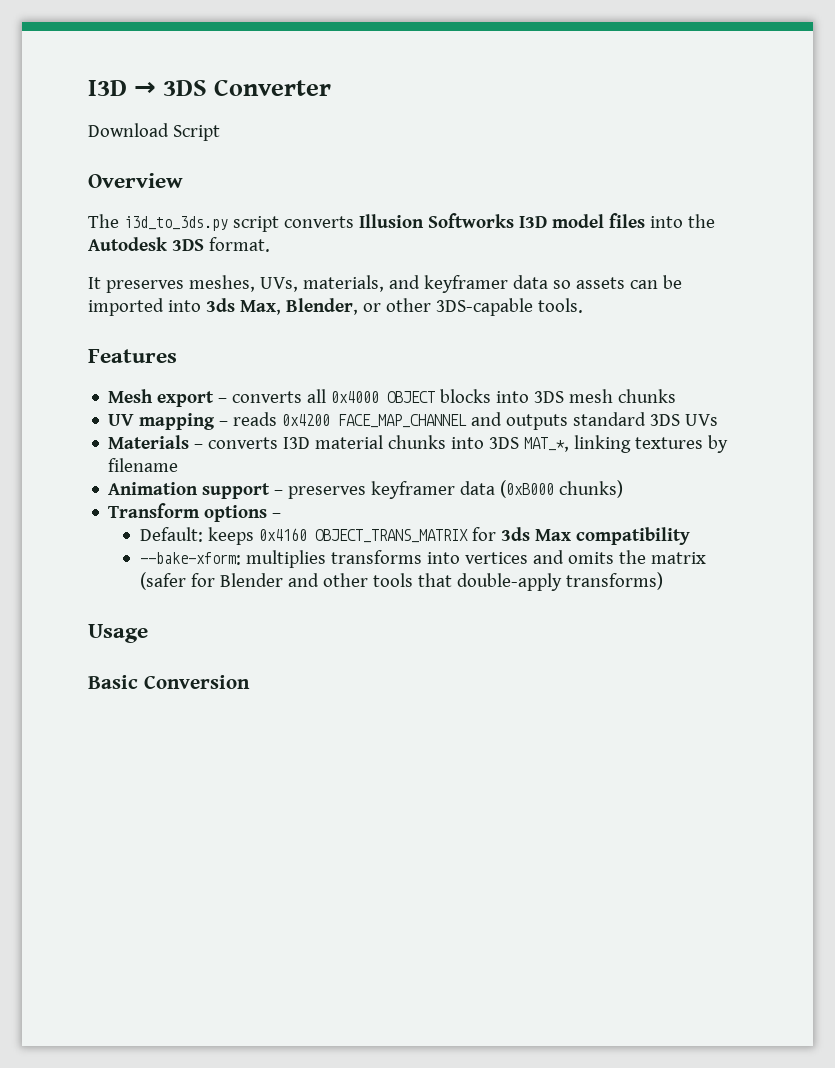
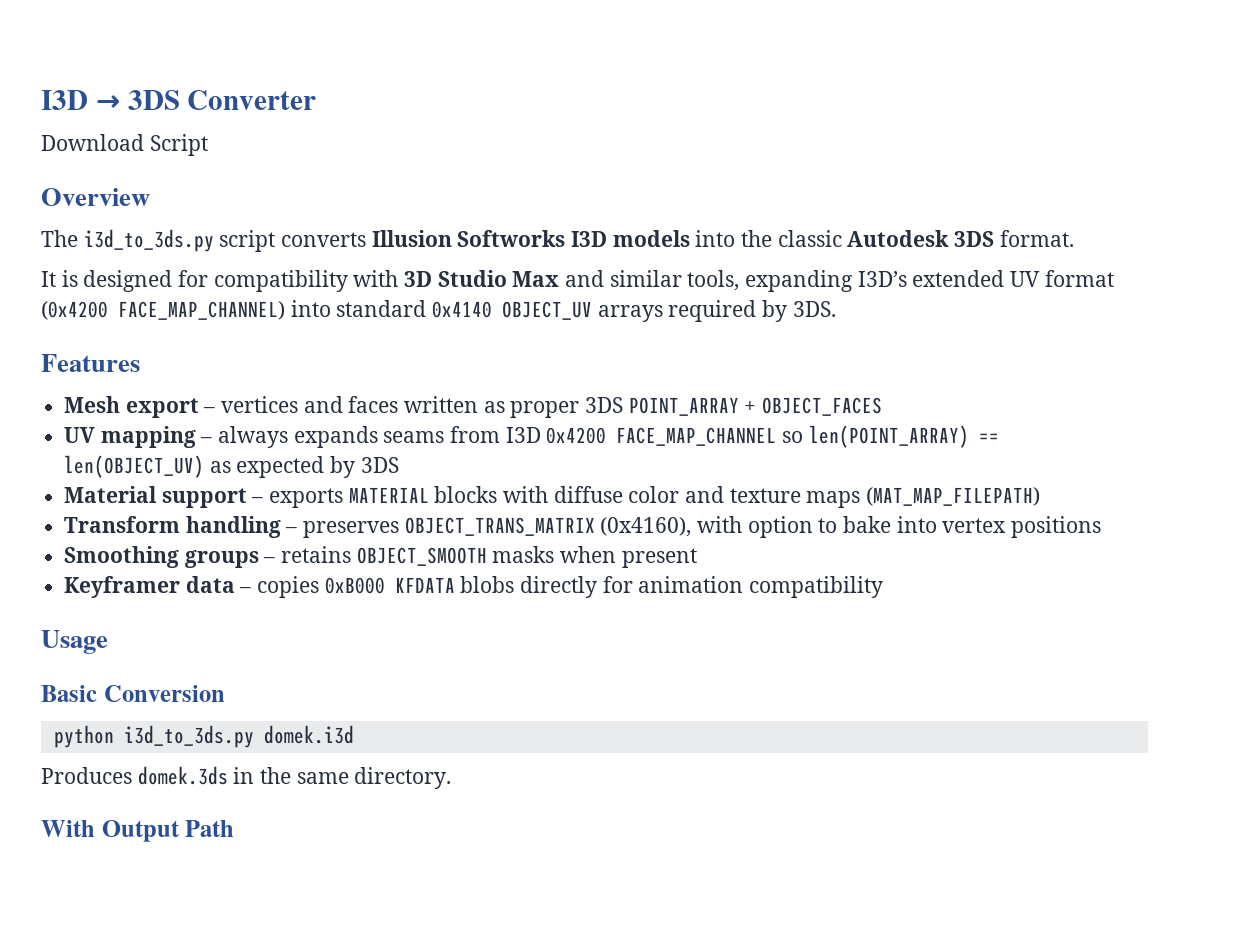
[551,213,645,228] model files -> [612,230,690,247] models
(715, 221) none -> [777,230,842,247] classic
[105,275,682,293] [88,298,583,316] [88,349,177,363] [108,389,677,407] [108,412,719,430] [108,435,729,453] [108,458,179,472] [108,480,624,499] preserves meshes, UVs, materials, and keyframer data so assets can be imported into 3ds Max, Blender, or other 3DS-capable tools. // Features // Mesh export – converts all 0x4000 OBJECT blocks into 3DS mesh chunks // UV mapping – reads 0x4200 FACE_MAP_CHANNEL and outputs standard 3DS UVs // Materials – converts I3D material chunks into 3DS MAT_*, linking textures by filename // Animation support – preserves keyframer data (0xB000 chunks) -> [61,270,1114,292] [41,300,836,322] [41,354,140,372] [64,396,883,418] [64,425,999,448] [64,455,399,478] [64,486,1041,508] is designed for compatibility with 3D Studio Max and similar tools, expanding I3D’s extended UV format (0x4200 FACE_MAP_CHANNEL) into standard 0x4140 OBJECT_UV arrays required by 3DS. // Features // Mesh export – vertices and faces written as proper 3DS POINT_ARRAY + OBJECT_FACES // UV mapping – always expands seams from I3D 0x4200 FACE_MAP_CHANNEL so len(POINT_ARRAY) == len(OBJECT_UV) as expected by 3DS // Material support – exports MATERIAL blocks with diffuse color and texture maps (MAT_MAP_FILEPATH)
[204,505,282,522] [139,527,690,545] [139,550,706,568] [139,572,663,591] [88,624,148,643] [88,675,250,689] options – // Default: keeps 0x4160 OBJECT_TRANS_MATRIX for 3ds Max compatibility // --bake-xform: multiplies transforms into vertices and omits the matrix (safer for Blender and other tools that double-apply transforms) // Usage // Basic Conversion -> [185,516,1102,538] [64,546,697,568] [64,576,884,598] [41,630,108,654] [41,685,225,702] [53,725,354,748] [41,766,452,789] [41,820,235,842] handling – preserves OBJECT_TRANS_MATRIX (0x4160), with option to bake into vertex positions // Smoothing groups – retains OBJECT_SMOOTH masks when present // Keyframer data – copies 0xB000 KFDATA blobs directly for animation compatibility // Usage // Basic Conversion // python i3d_to_3ds.py domek.i3d // Produces domek.3ds in the same directory. // With Output Path

